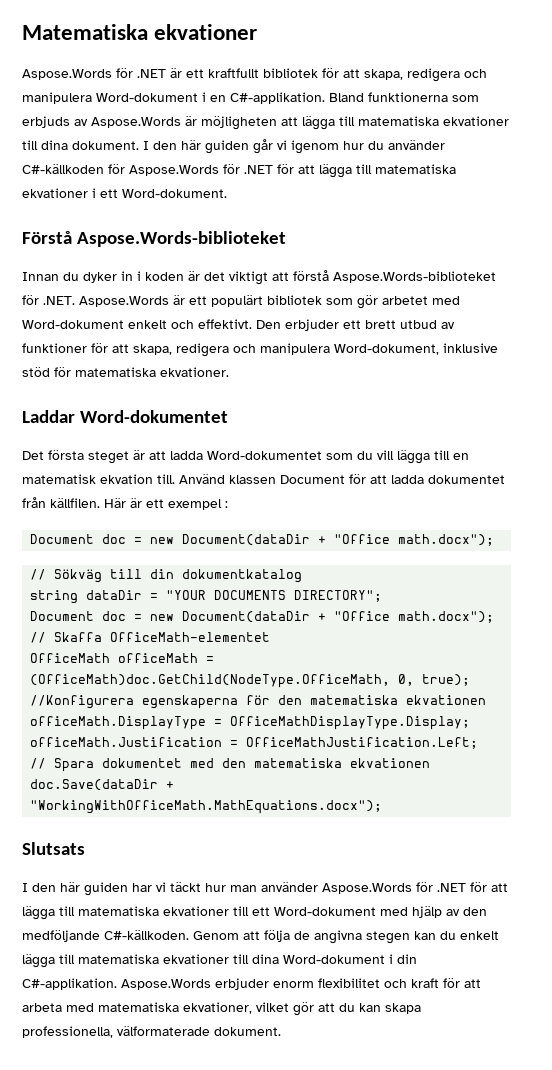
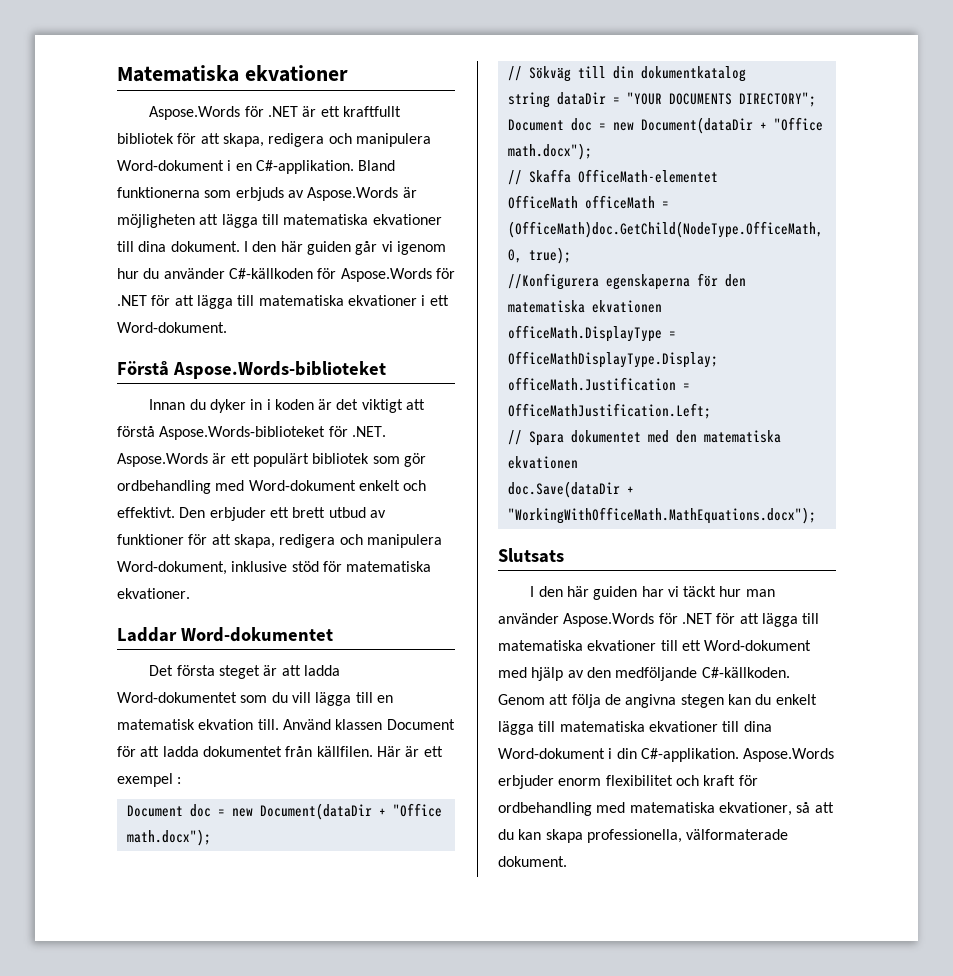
[382,296,428,305] arbetet -> [117,480,211,494] ordbehandling
[464,979,481,988] [22,1003,62,1012] att arbeta -> [498,802,592,816] ordbehandling
[256,1002,314,1016] vilket gör -> [796,802,811,813] så

